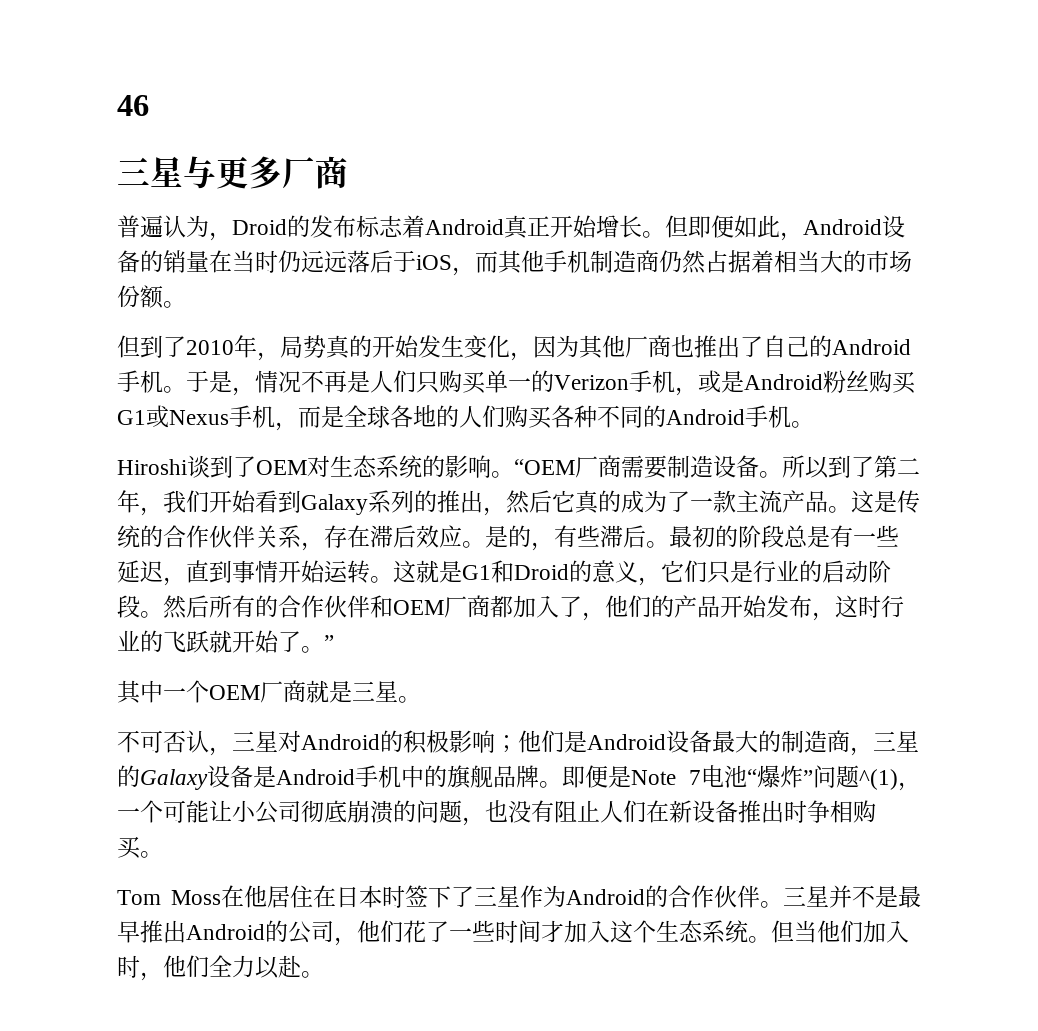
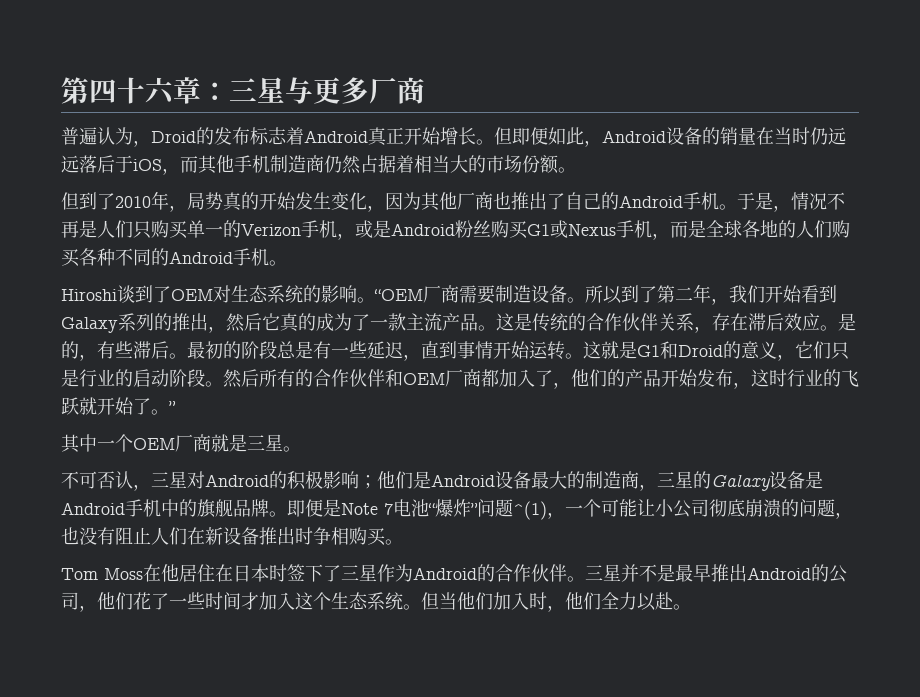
[117,95,149,116] 46 // -> [61,77,229,105] 第四十六章：

